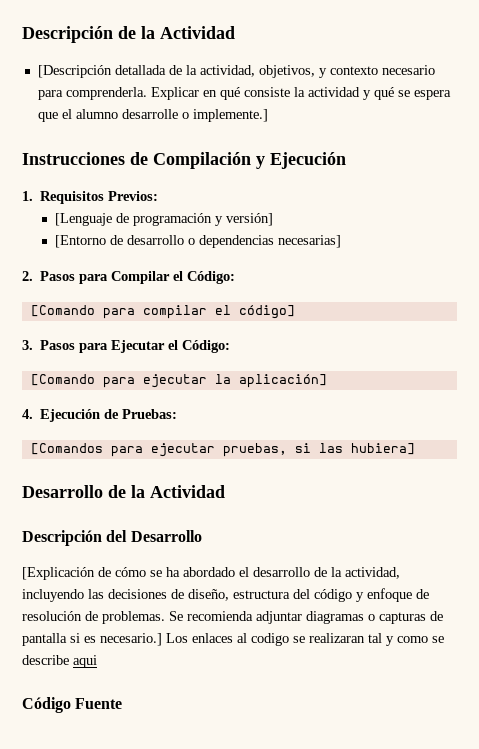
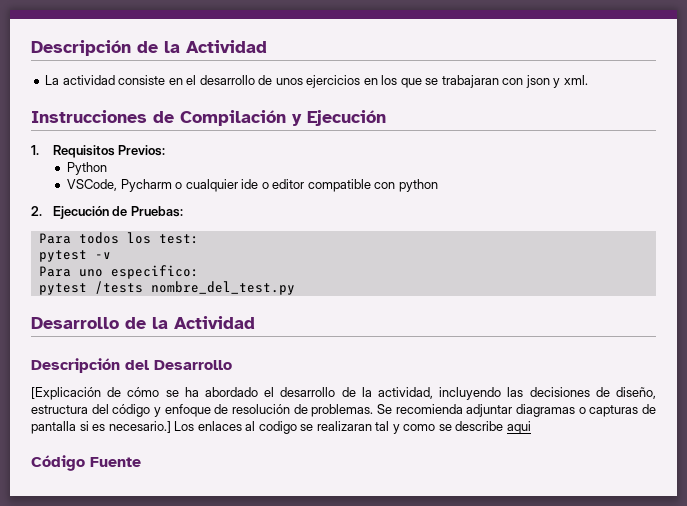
[37,65,435,78] [37,87,451,100] [37,109,268,122] [Descripción detallada de la actividad, objetivos, y contexto necesario para comprenderla. Explicar en qué consiste la actividad y qué se espera que el alumno desarrolle o implemente.] -> [45,75,588,88] La actividad consiste en el desarrollo de unos ejercicios en los que se trabajaran con json y xml.
[55,213,274,226] [55,235,342,248] [22,271,236,284] [30,305,295,319] [22,340,231,353] [30,374,327,388] [22,409,178,422] [30,443,415,457] [Lenguaje de programación y versión] // [Entorno de desarrollo o dependencias necesarias] // 2. Pasos para Compilar el Código: // [Comando para compilar el código] // 3. Pasos para Ejecutar el Código: // [Comando para ejecutar la aplicación] // 4. Ejecución de Pruebas: // [Comandos para ejecutar pruebas, si las hubiera] -> [67,162,108,175] [67,179,438,192] [31,206,183,219] [38,232,199,244] [38,250,111,262] [38,265,199,279] [38,281,295,295] Python // VSCode, Pycharm o cualquier ide o editor compatible con python // 2. Ejecución de Pruebas: // Para todos los test: // pytest -v // Para uno especifico: // pytest /tests nombre_del_test.py

